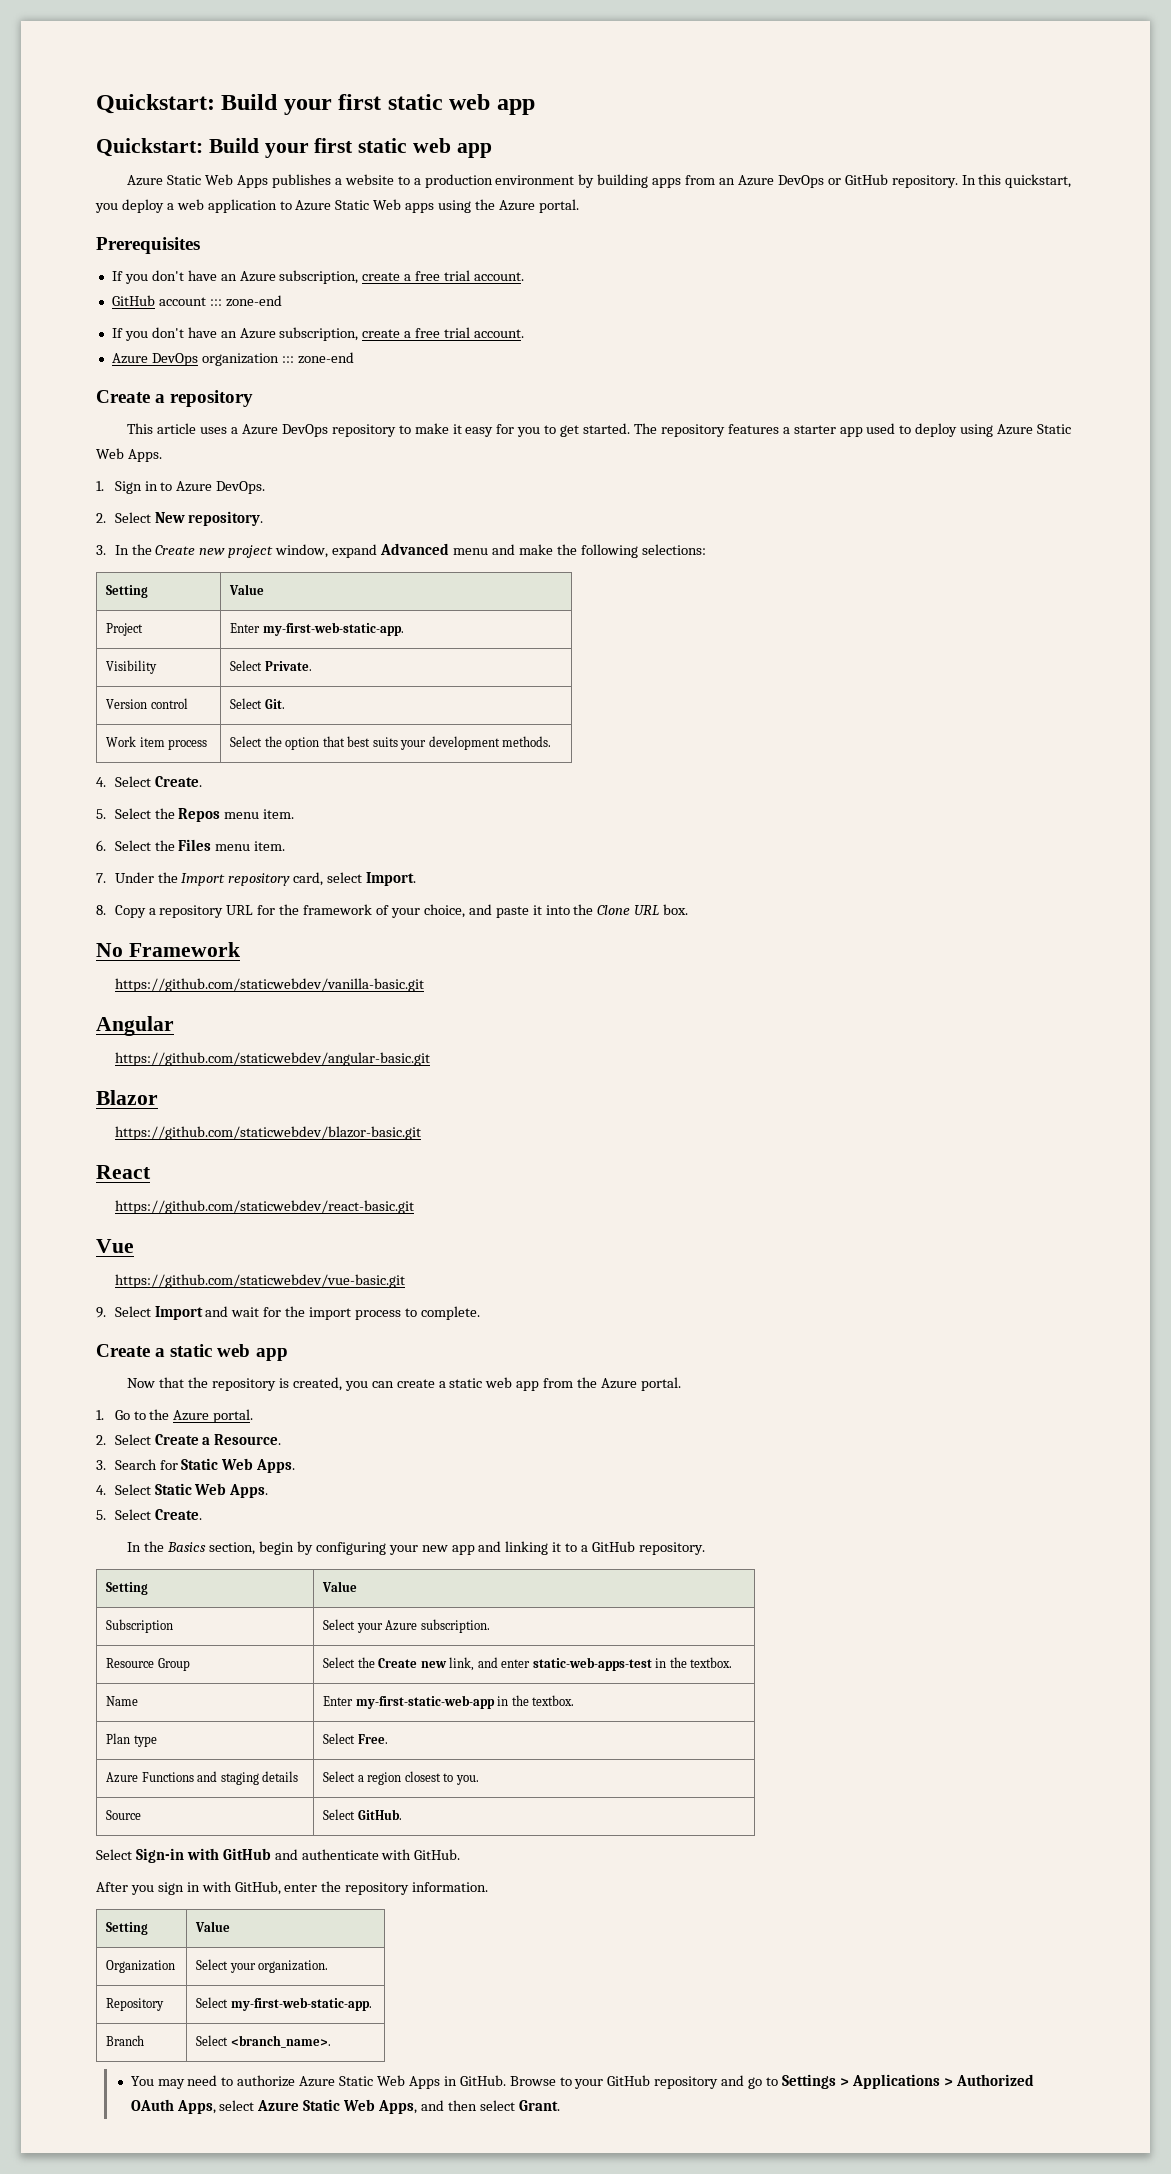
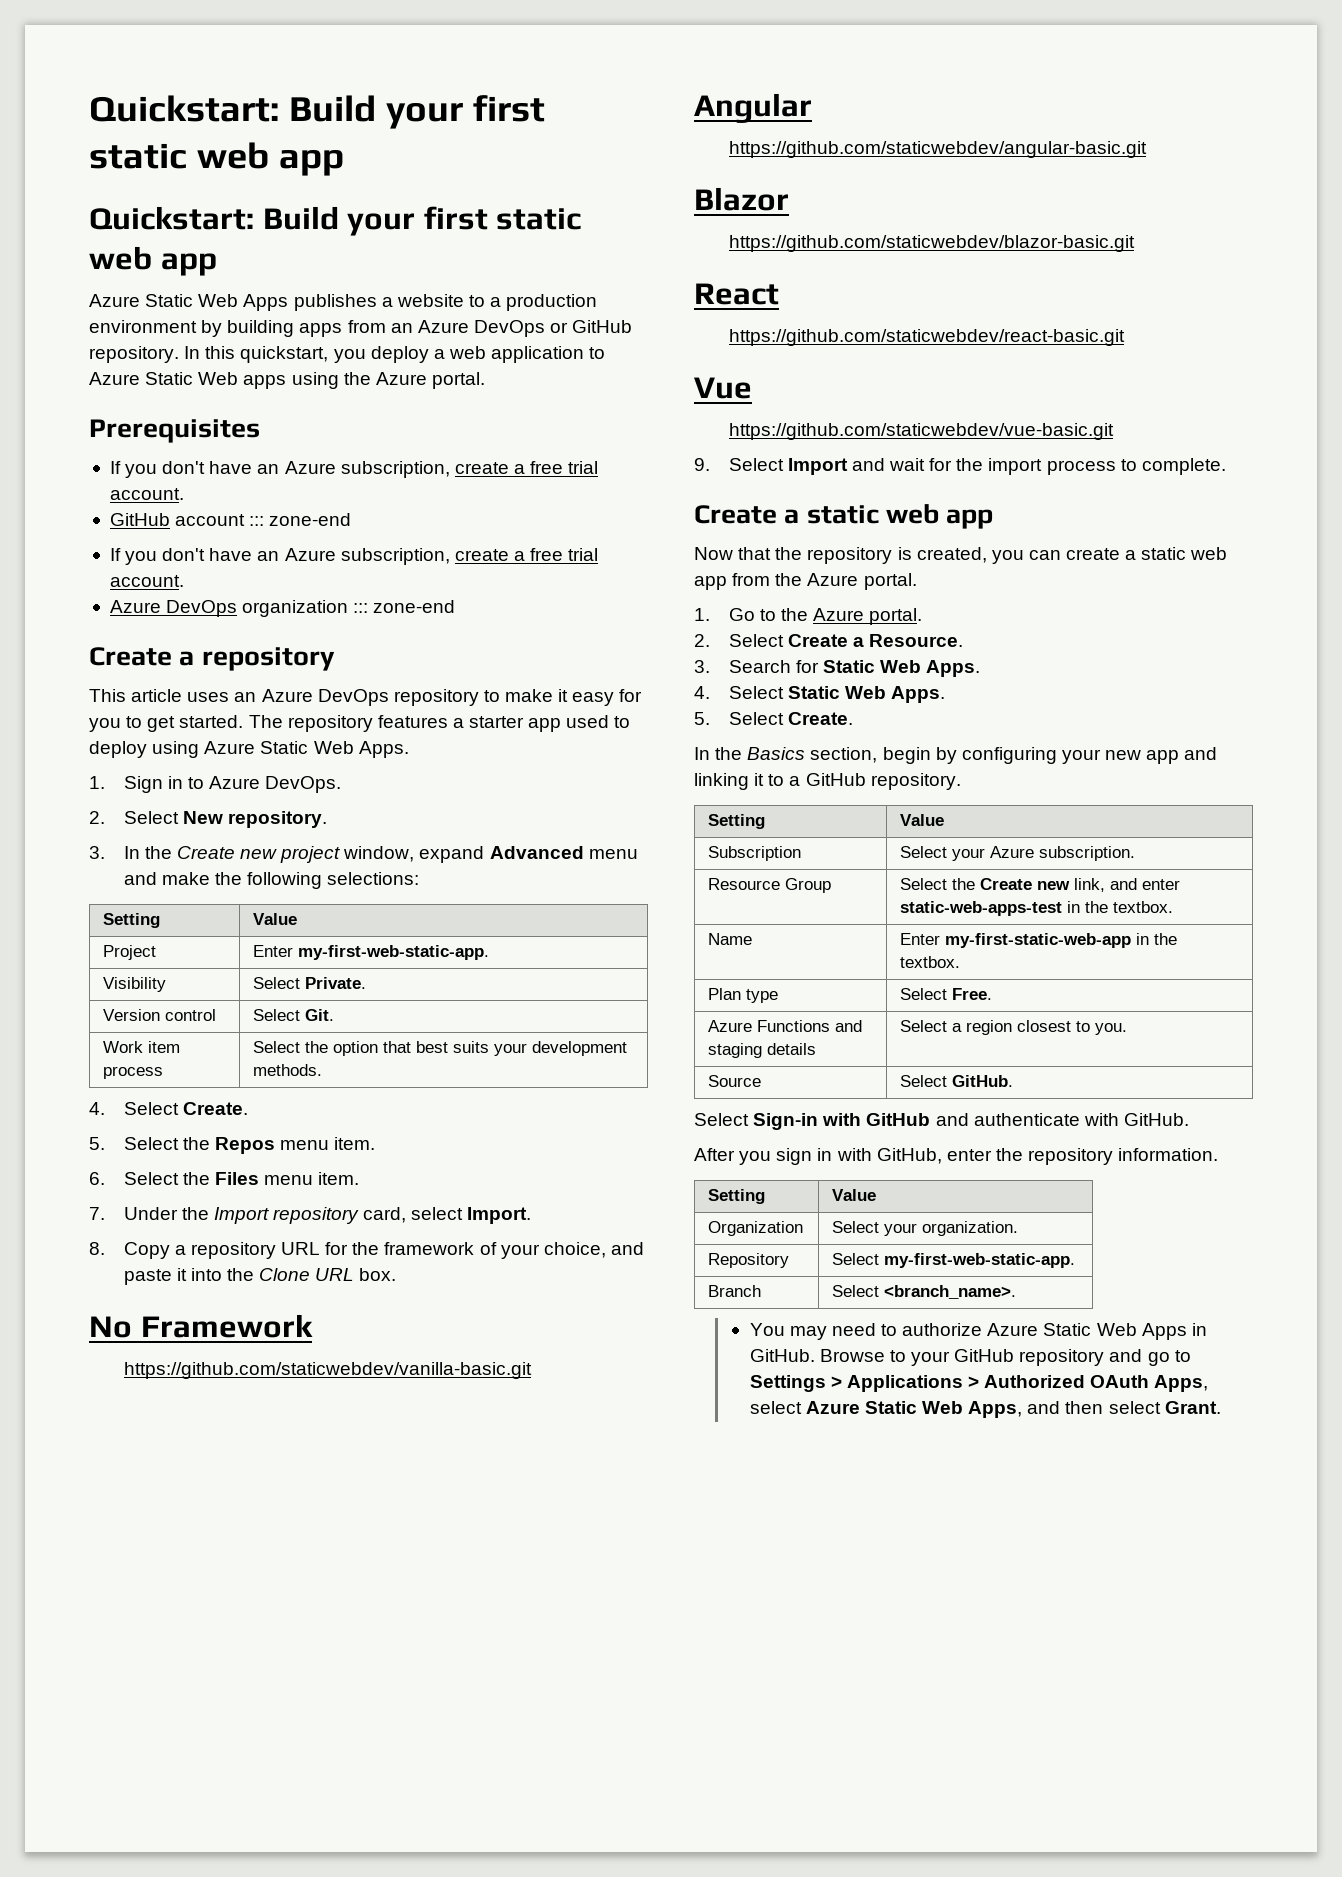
[231,427,239,434] a -> [234,692,257,702] an

